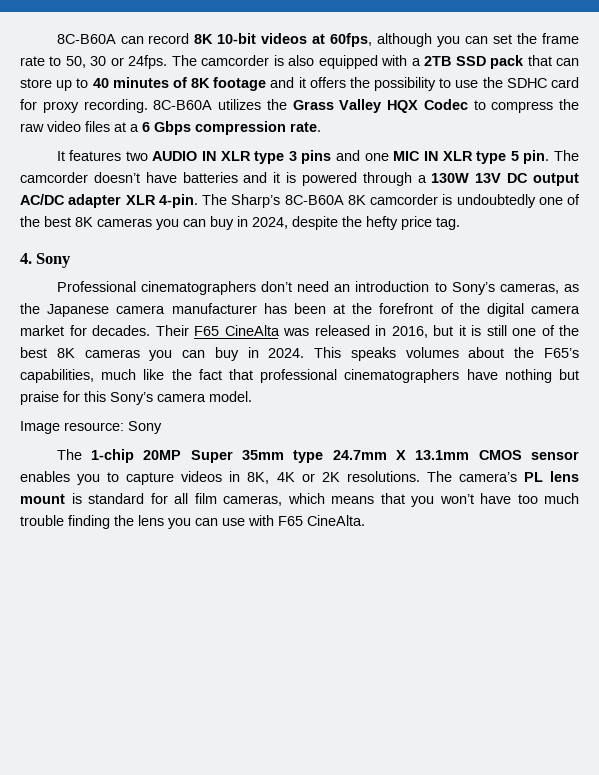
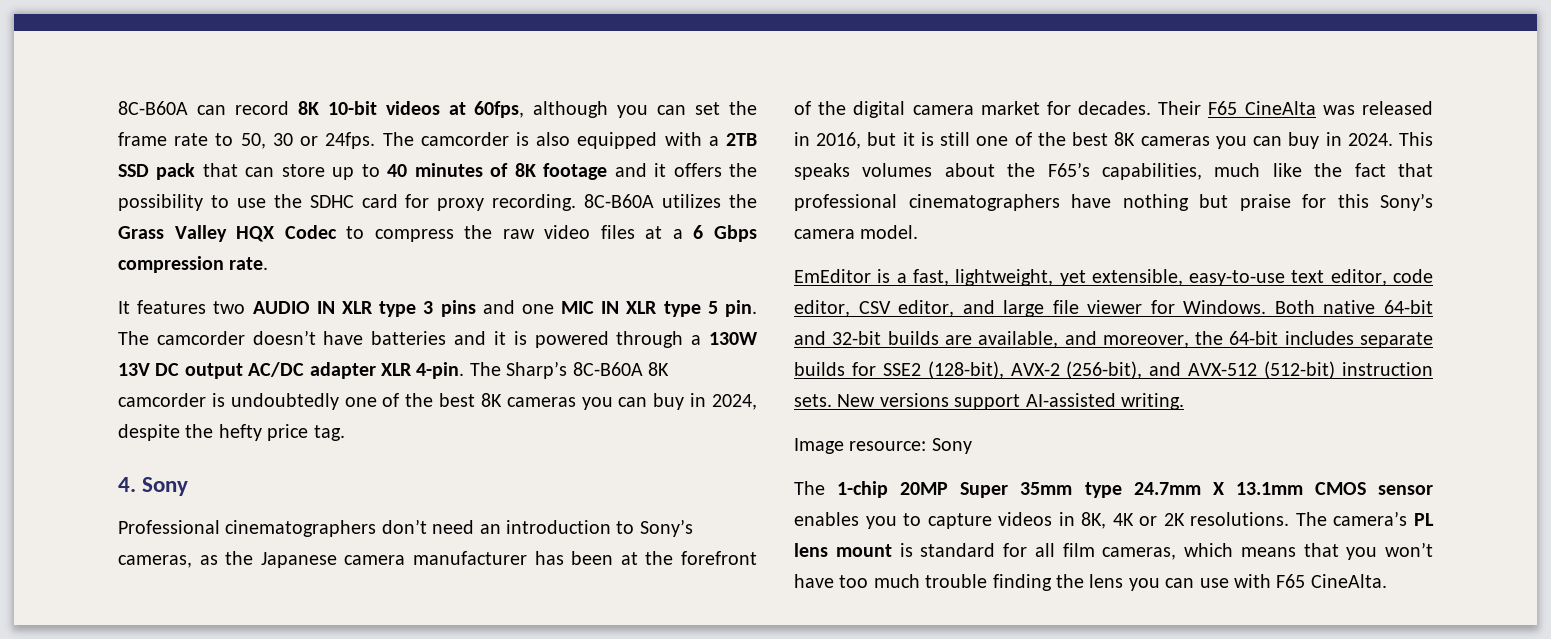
(252, 396) none -> [794,269,1433,286] [794,300,1433,317] [794,331,1433,348] [794,361,1433,379] [794,393,1184,410] // EmEditor is a fast, lightweight, yet extensible, easy-to-use text editor, code editor, CSV editor, and large file viewer for Windows. Both native 64-bit and 32-bit builds are available, and moreover, the 64-bit includes separate builds for SSE2 (128-bit), AVX-2 (256-bit), and AVX-512 (512-bit) instruction sets. New versions support AI-assisted writing.

